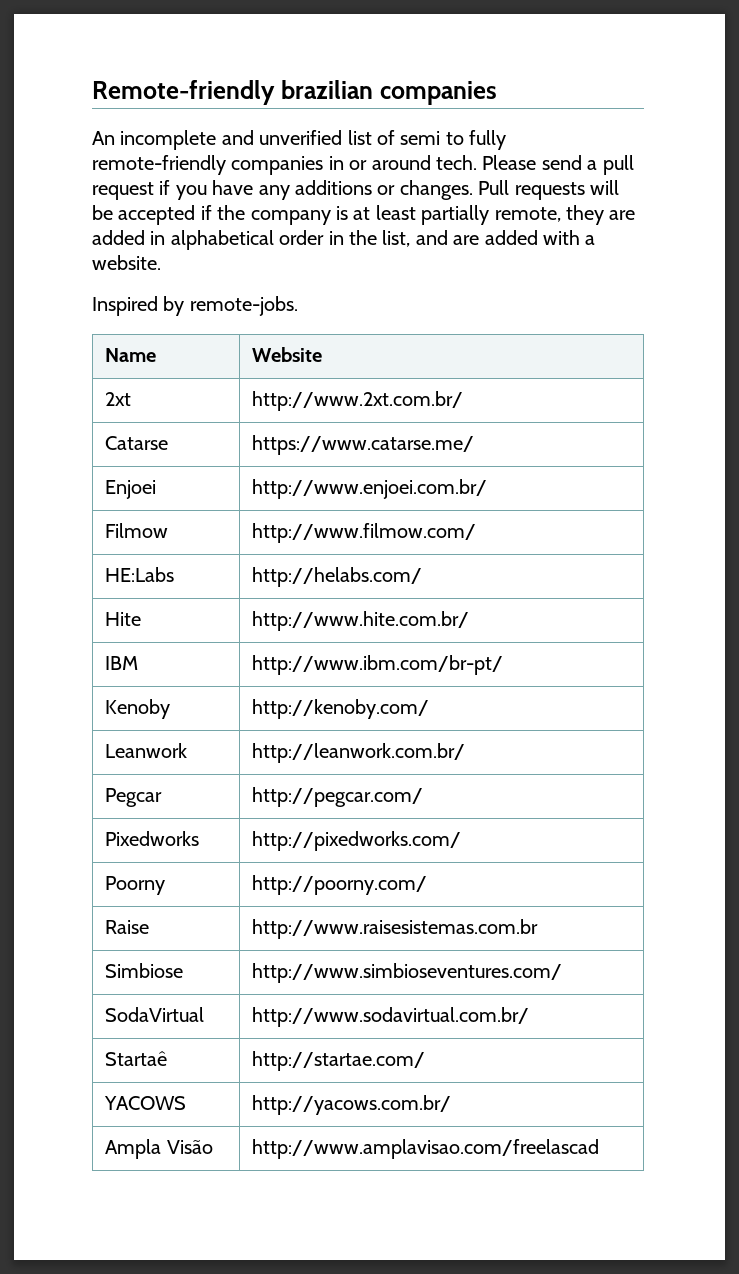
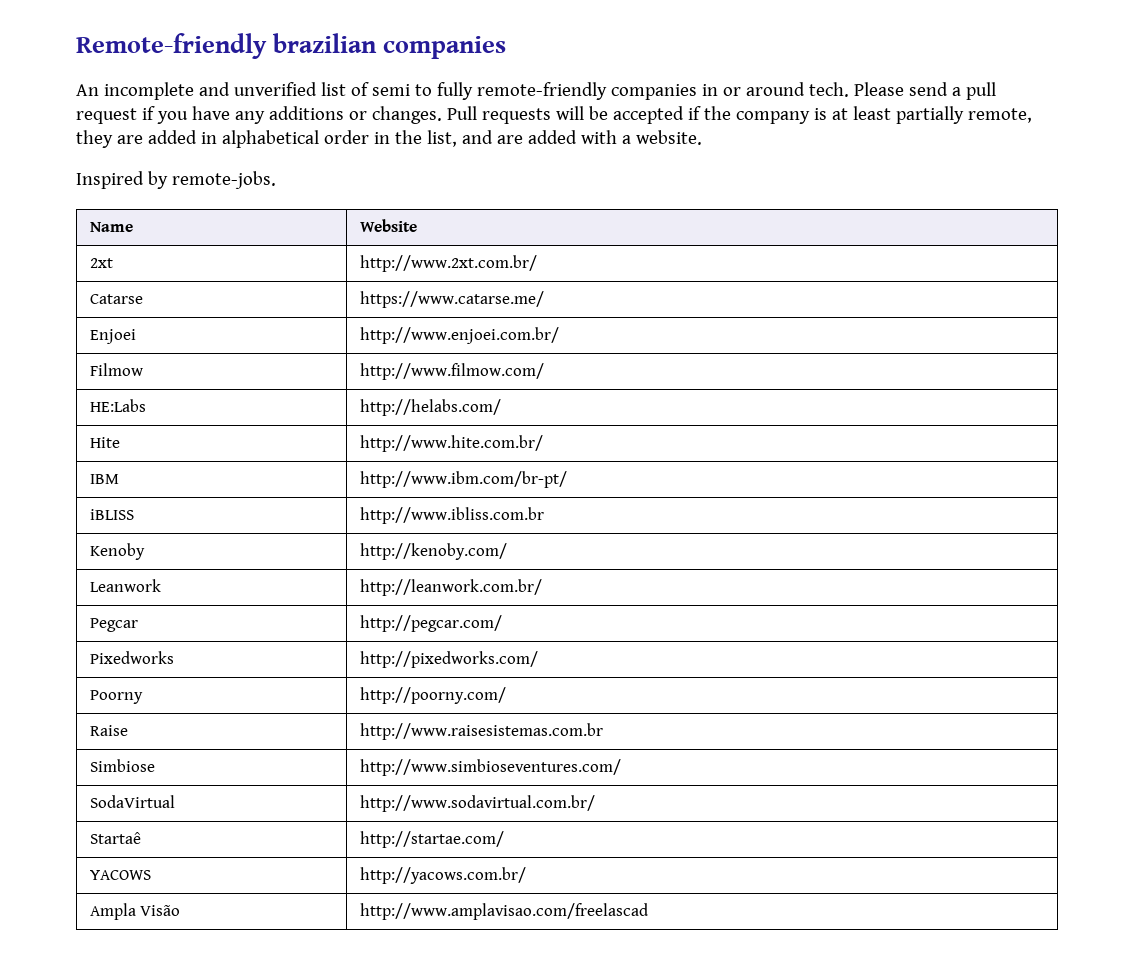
(504, 665) none -> [89,509,134,520] [359,507,544,524] // iBLISS | http://www.ibliss.com.br

